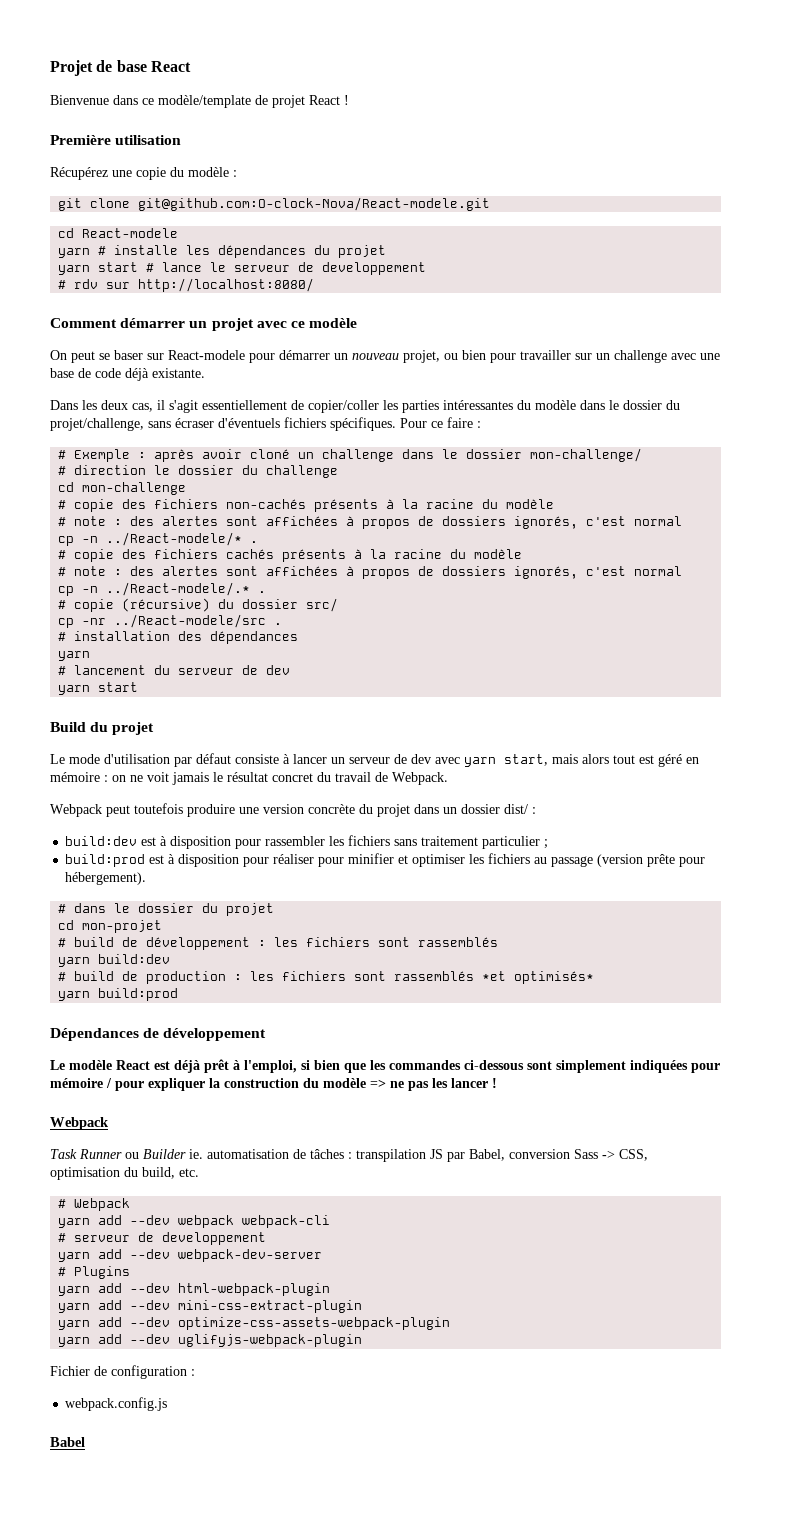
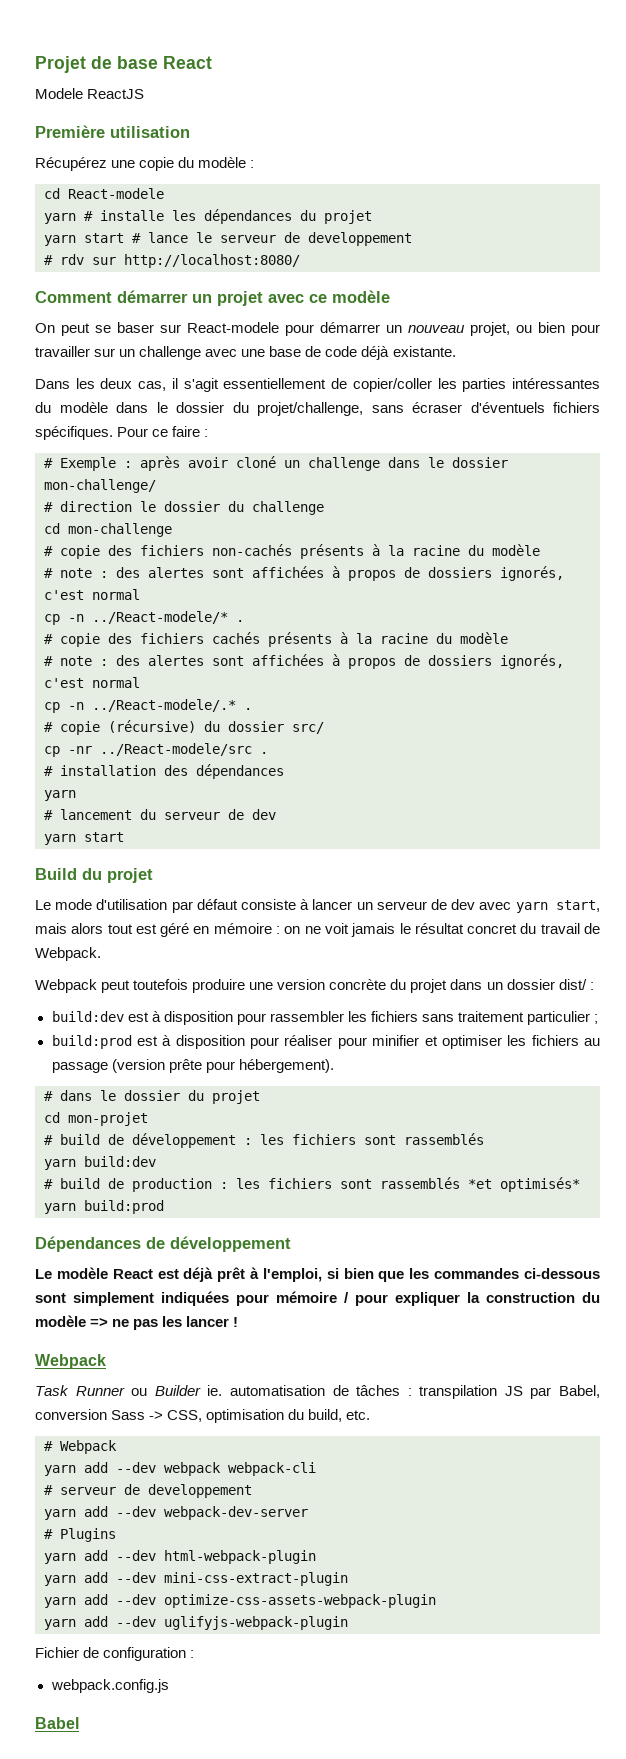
[50,95,349,108] Bienvenue dans ce modèle/template de projet React ! -> [35,88,145,99] Modele ReactJS
[58,197,491,211] // git clone git@github.com:O-clock-Nova/React-modele.git -> (255, 164) none

